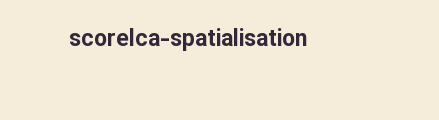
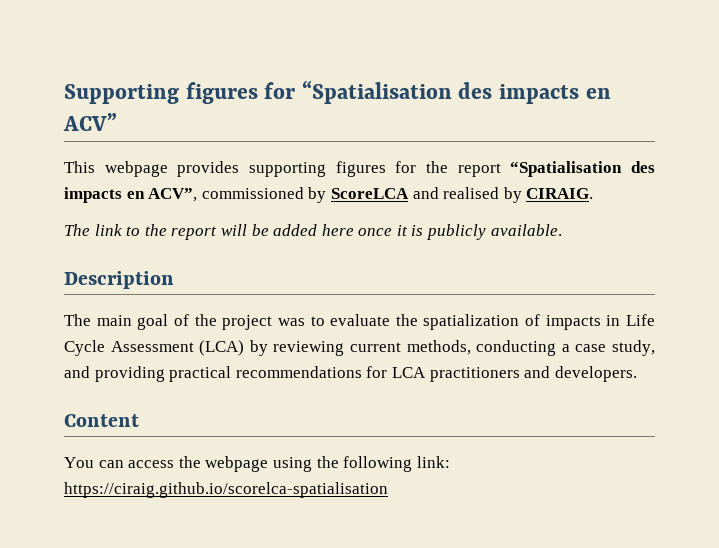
[69,28,307,51] scorelca-spatialisation -> [64,80,611,104] [63,113,117,131] [64,161,656,177] [64,187,594,203] [64,224,562,240] [64,271,174,289] [64,314,655,330] [64,340,656,356] [64,366,637,382] [64,414,139,427] [64,456,450,472] [64,482,388,498] Supporting figures for “Spatialisation des impacts en ACV” // This webpage provides supporting figures for the report “Spatialisation des impacts en ACV”, commissioned by ScoreLCA and realised by CIRAIG. // The link to the report will be added here once it is publicly available. // Description // The main goal of the project was to evaluate the spatialization of impacts in Life Cycle Assessment (LCA) by reviewing current methods, conducting a case study, and providing practical recommendations for LCA practitioners and developers. // Content // You can access the webpage using the following link: https://ciraig.github.io/scorelca-spatialisation

